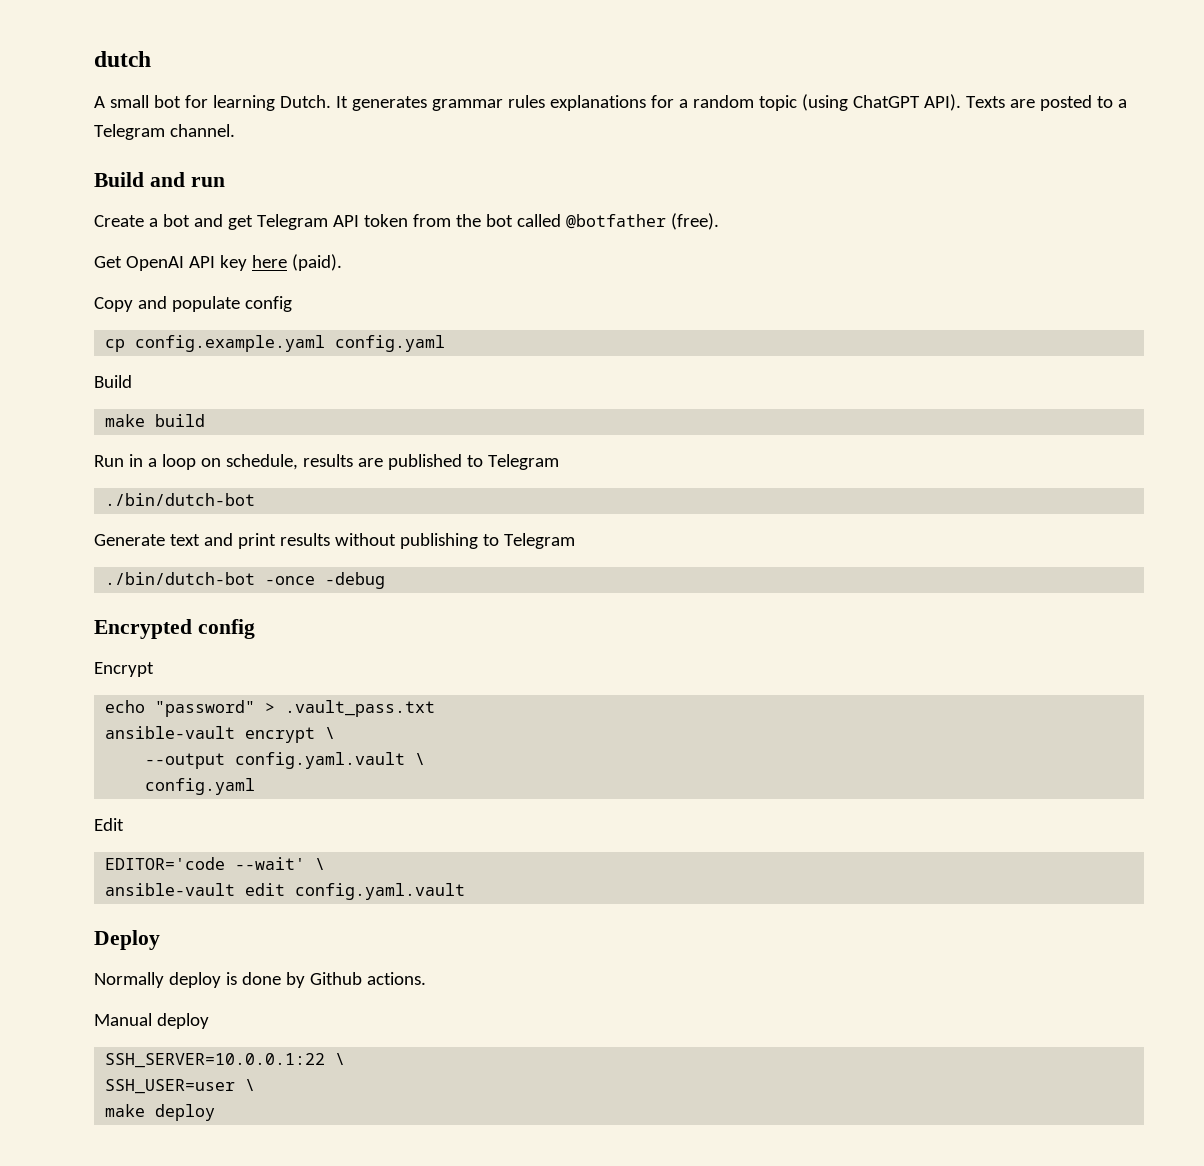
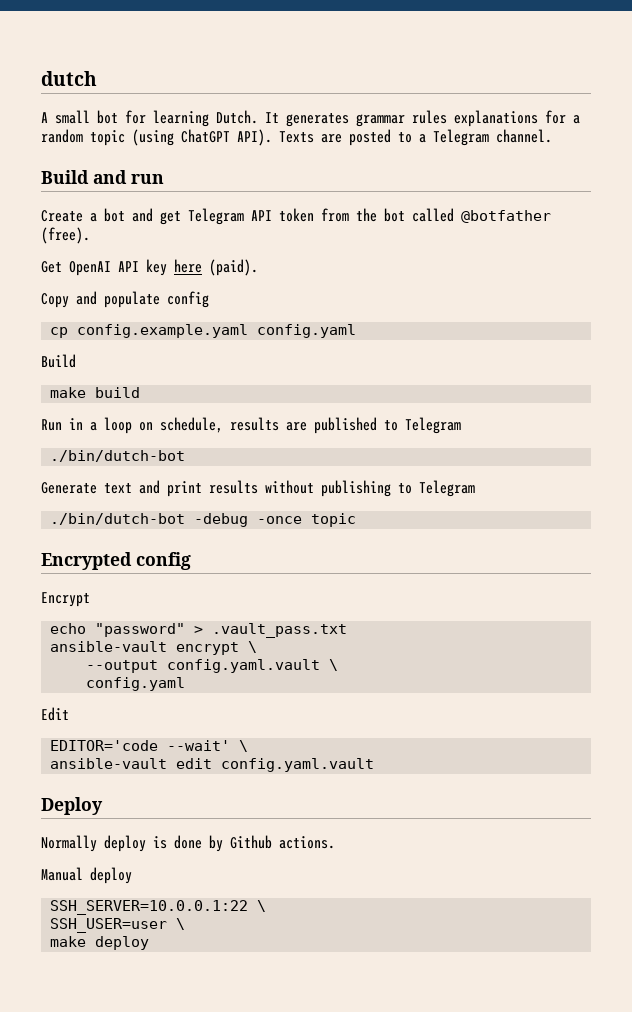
[265,572,386,589] -once -debug -> [194,513,357,527] -debug -once topic

